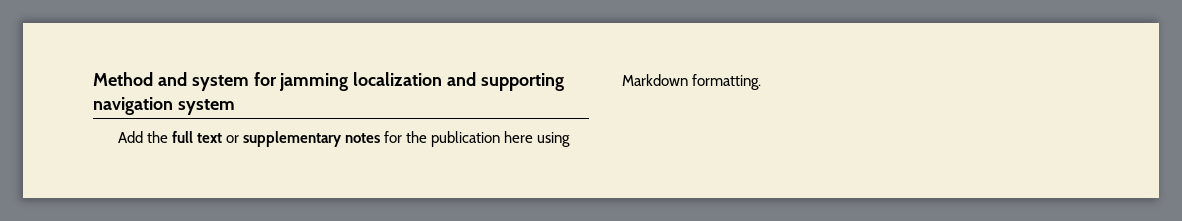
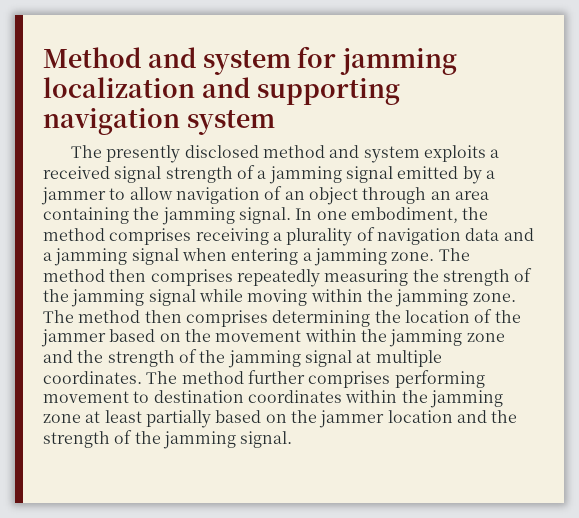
[117,131,571,147] [622,74,762,90] Add the full text or supplementary notes for the publication here using Markdown formatting. -> [70,145,500,163] [43,165,495,184] [41,186,489,205] [43,207,489,225] [43,227,534,246] [43,248,470,266] [43,268,533,287] [43,289,516,307] [43,309,521,327] [41,329,505,347] [43,349,442,368] [43,370,485,388] [43,390,503,408] [43,410,518,428] [43,430,293,449] The presently disclosed method and system exploits a received signal strength of a jamming signal emitted by a jammer to allow navigation of an object through an area containing the jamming signal. In one embodiment, the method comprises receiving a plurality of navigation data and a jamming signal when entering a jamming zone. The method then comprises repeatedly measuring the strength of the jamming signal while moving within the jamming zone. The method then comprises determining the location of the jammer based on the movement within the jamming zone and the strength of the jamming signal at multiple coordinates. The method further comprises performing movement to destination coordinates within the jamming zone at least partially based on the jammer location and the strength of the jamming signal.

